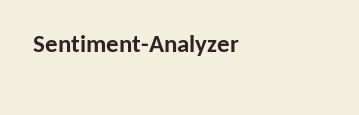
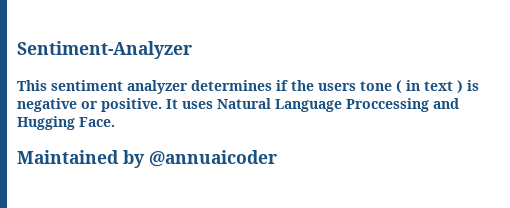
(239, 45) none -> [17,80,479,94] [17,98,459,112] [17,116,115,130] [17,150,277,168] // This sentiment analyzer determines if the users tone ( in text ) is negative or positive. It uses Natural Language Proccessing and Hugging Face. // Maintained by @annuaicoder

